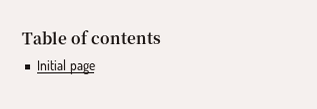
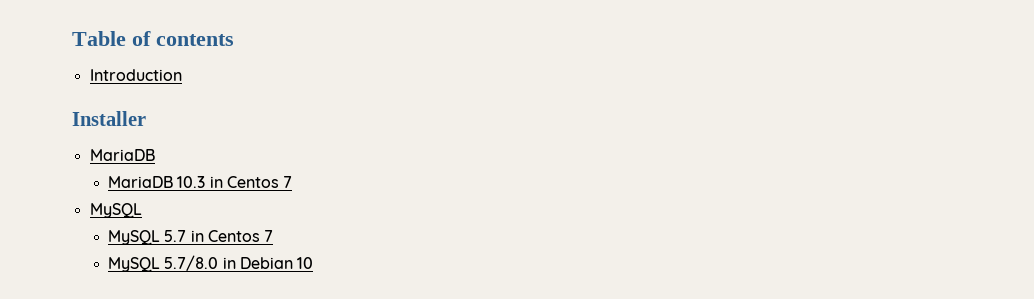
[36,59,96,75] Initial page -> [89,69,182,81] [72,111,146,126] [89,149,155,161] [108,176,293,188] [89,203,142,218] [108,230,274,245] [108,255,314,272] Introduction // Installer // MariaDB // MariaDB 10.3 in Centos 7 // MySQL // MySQL 5.7 in Centos 7 // MySQL 5.7/8.0 in Debian 10

